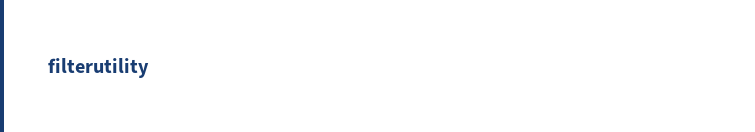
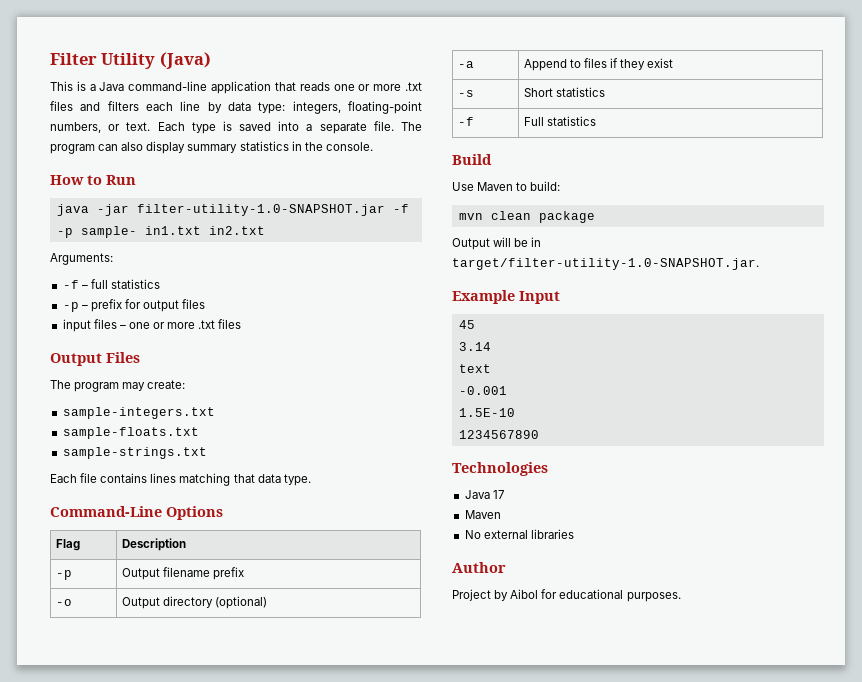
[48,58,149,78] filterutility -> [50,52,211,69] [50,81,422,94] [50,101,423,114] [50,121,423,134] [50,141,373,154] [50,175,136,185] [56,204,409,216] [56,226,265,238] [50,253,113,265] [62,279,160,289] [62,299,206,312] [62,319,242,332] [50,352,140,366] [50,380,186,392] [62,407,215,419] [62,427,199,439] [62,447,207,459] [50,473,311,486] [50,506,223,520] [55,539,80,551] [121,538,186,551] [55,570,72,580] [121,567,244,580] [55,599,72,606] [121,596,267,609] [457,61,474,68] [523,58,674,71] [457,90,474,97] [523,87,605,97] [457,117,474,126] [523,116,596,126] [452,154,492,165] [452,181,561,191] [458,211,595,223] [452,237,542,250] [452,258,759,270] [452,290,560,304] [458,320,475,329] [458,342,491,351] [458,364,491,373] [458,386,507,395] [458,408,515,417] [458,430,539,439] [452,462,548,476] [464,490,505,499] [464,510,501,519] [464,529,574,539] [452,562,506,573] [452,589,681,602] Filter Utility (Java) // This is a Java command-line application that reads one or more .txt files and filters each line by data type: integers, floating-point numbers, or text. Each type is saved into a separate file. The program can also display summary statistics in the console. // How to Run // java -jar filter-utility-1.0-SNAPSHOT.jar -f -p sample- in1.txt in2.txt // Arguments: // -f – full statistics // -p – prefix for output files // input files – one or more .txt files // Output Files // The program may create: // sample-integers.txt // sample-floats.txt // sample-strings.txt // Each file contains lines matching that data type. // Command-Line Options // Flag | Description // -p | Output filename prefix // -o | Output directory (optional) // -a | Append to files if they exist // -s | Short statistics // -f | Full statistics // Build // Use Maven to build: // mvn clean package // Output will be in target/filter-utility-1.0-SNAPSHOT.jar. // Example Input // 45 // 3.14 // text // -0.001 // 1.5E-10 // 1234567890 // Technologies // Java 17 // Maven // No external libraries // Author // Project by Aibol for educational purposes.

